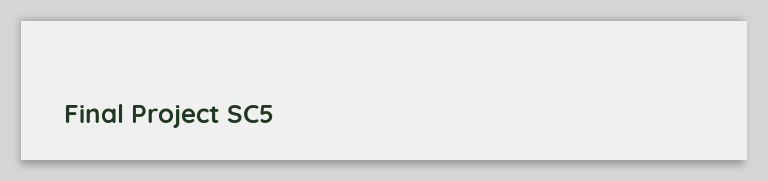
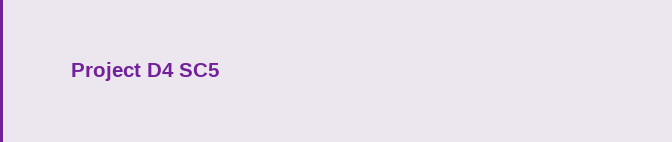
[64,104,221,128] Final Project -> [71,62,174,81] Project D4

